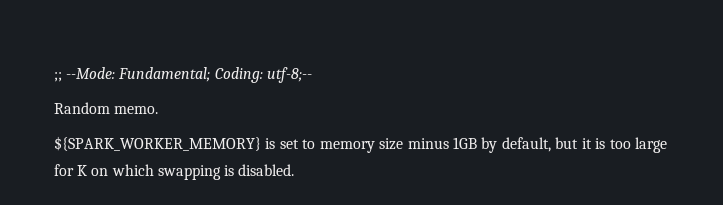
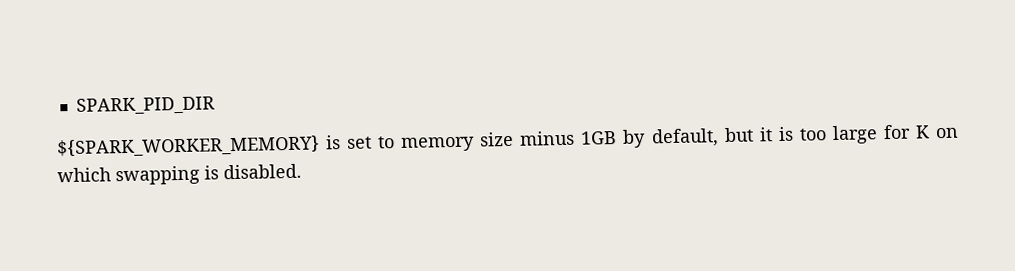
[54,67,312,83] [54,102,159,114] ;; --Mode: Fundamental; Coding: utf-8;-- // Random memo. -> [75,96,215,115] SPARK_PID_DIR

